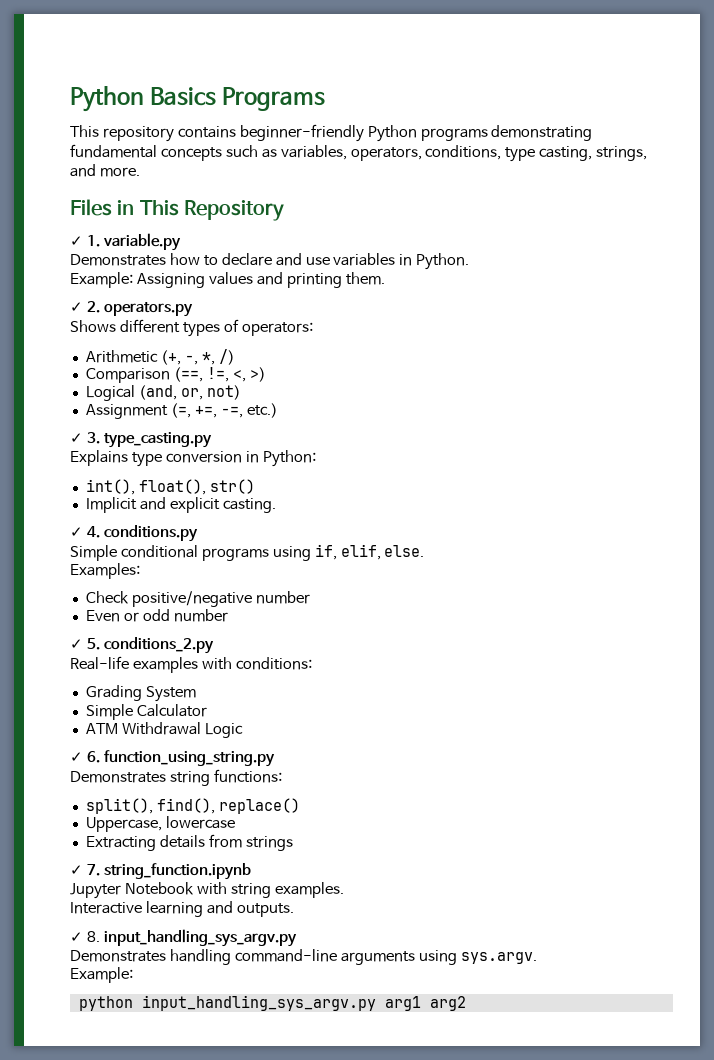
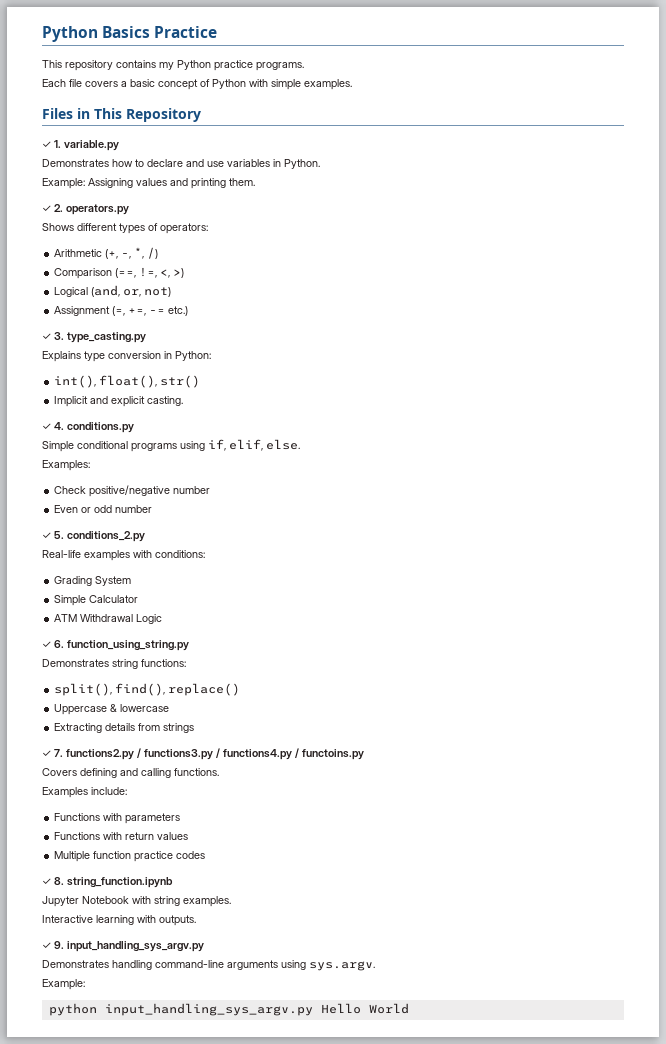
[222,87,326,111] Programs -> [154,26,218,38] Practice
[239,124,593,142] [70,144,648,162] [70,164,140,177] beginner-friendly Python programs demonstrating fundamental concepts such as variables, operators, conditions, type casting, strings, and more. -> [159,60,304,71] [42,79,352,90] my Python practice programs. // Each file covers a basic concept of Python with simple examples.
[220,406,243,418] -=, -> [149,309,166,314] -=
[85,817,162,832] Uppercase, -> [54,704,118,715] Uppercase &
(100, 870) none -> [66,748,364,760] [42,768,219,778] [42,787,127,798] [54,813,181,824] [54,832,189,840] [54,851,206,862] [42,877,64,885] functions2.py / functions3.py / functions4.py / functoins.py // Covers defining and calling functions. // Examples include: // Functions with parameters // Functions with return values // Multiple function practice codes // ✓ 8.
[206,901,233,914] and -> [137,915,156,923] with
[86,931,100,942] 8. -> [54,941,64,949] 9.
[384,996,466,1011] arg1 arg2 -> [320,1003,409,1014] Hello World

